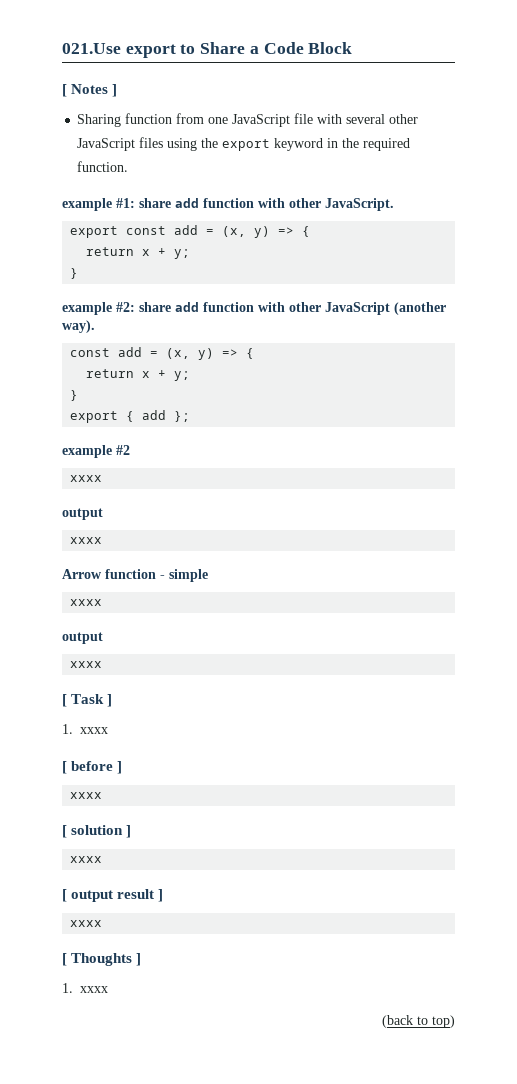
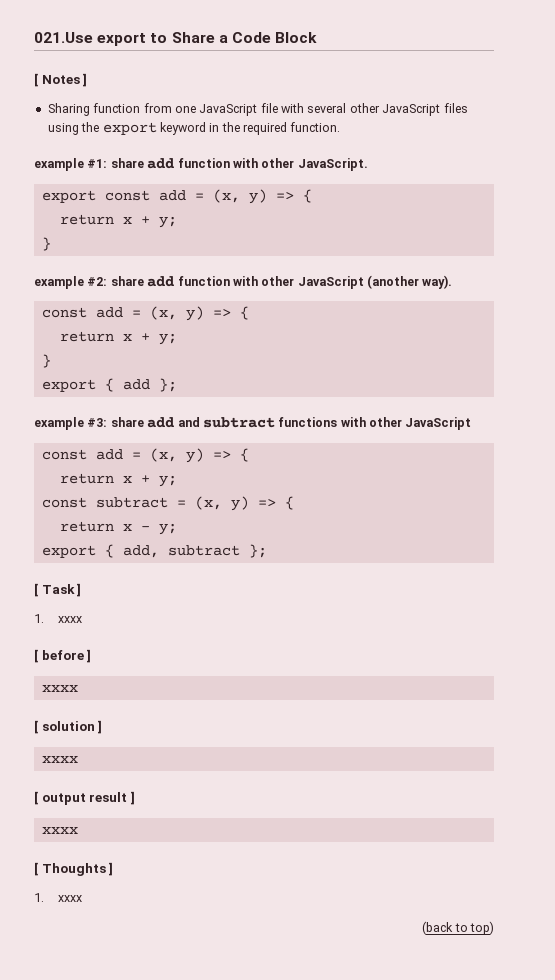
[116,445,130,455] [70,475,103,482] [62,508,103,520] [70,537,103,544] [62,569,208,582] [70,599,103,606] [62,632,103,644] [70,661,103,668] #2 // xxxx // output // xxxx // Arrow function - simple // xxxx // output // xxxx -> [87,417,472,430] [41,448,249,463] [59,473,177,487] [41,496,294,511] [59,521,177,535] [41,544,267,558] #3: share add and subtract functions with other JavaScript // const add = (x, y) => { // return x + y; // const subtract = (x, y) => { // return x - y; // export { add, subtract };

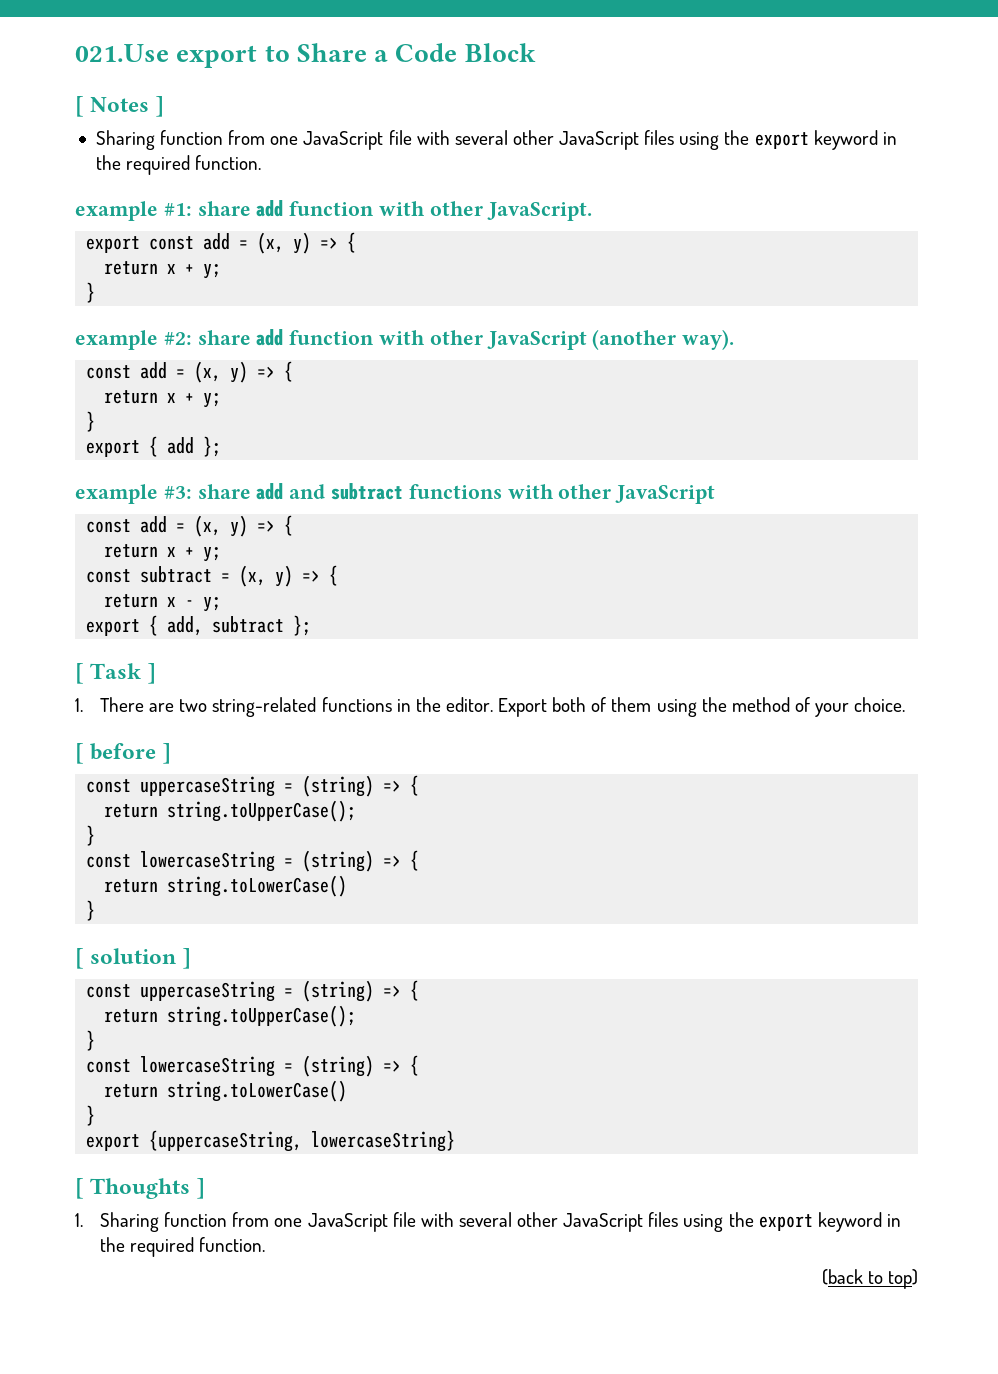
[57,616,82,623] [34,649,92,663] [41,685,78,692] [34,720,103,734] [41,756,78,763] [34,791,135,805] [41,827,78,834] [34,862,114,876] [34,893,82,902] xxxx // [ before ] // xxxx // [ solution ] // xxxx // [ output result ] // xxxx // [ Thoughts ] // 1. xxxx -> [99,697,906,717] [75,743,172,764] [86,775,420,797] [104,800,357,822] [86,825,96,846] [86,850,420,872] [104,875,348,897] [86,900,96,921] [75,948,192,969] [86,980,420,1002] [104,1005,357,1027] [86,1030,96,1051] [86,1055,420,1077] [104,1080,348,1102] [86,1105,96,1126] [86,1130,456,1152] [75,1178,206,1199] [75,1212,901,1232] [99,1237,266,1257] There are two string-related functions in the editor. Export both of them using the method of your choice. // [ before ] // const uppercaseString = (string) => { // return string.toUpperCase(); // } // const lowercaseString = (string) => { // return string.toLowerCase() // } // [ solution ] // const uppercaseString = (string) => { // return string.toUpperCase(); // } // const lowercaseString = (string) => { // return string.toLowerCase() // } // export {uppercaseString, lowercaseString} // [ Thoughts ] // 1. Sharing function from one JavaScript file with several other JavaScript files using the export keyword in the required function.

